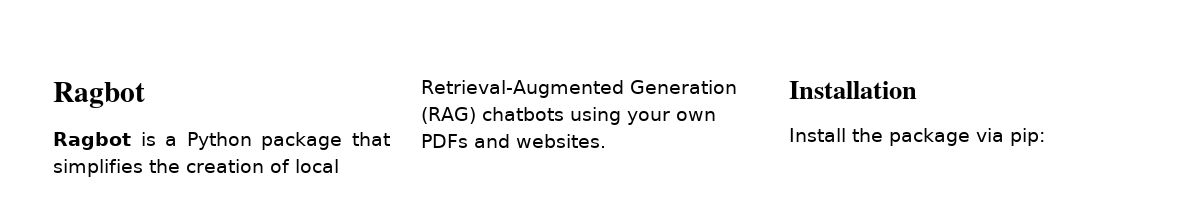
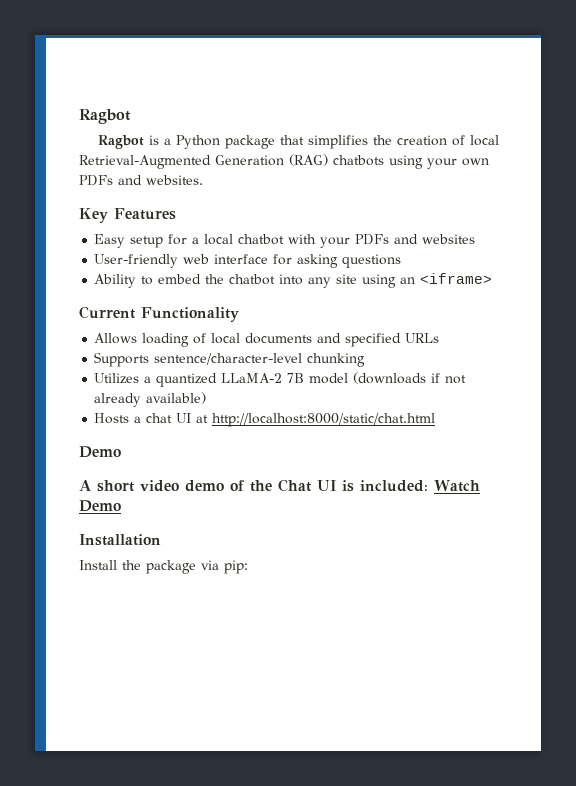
(606, 141) none -> [79,208,176,223] [94,234,476,248] [94,254,402,268] [94,273,493,288] [79,306,239,322] [94,333,440,347] [94,352,366,367] [94,372,467,387] [94,392,207,407] [94,413,436,427] [79,446,121,458] [79,479,480,492] [79,500,121,512] // Key Features // Easy setup for a local chatbot with your PDFs and websites // User-friendly web interface for asking questions // Ability to embed the chatbot into any site using an <iframe> // Current Functionality // Allows loading of local documents and specified URLs // Supports sentence/character-level chunking // Utilizes a quantized LLaMA-2 7B model (downloads if not already available) // Hosts a chat UI at http://localhost:8000/static/chat.html // Demo // A short video demo of the Chat UI is included: Watch Demo

